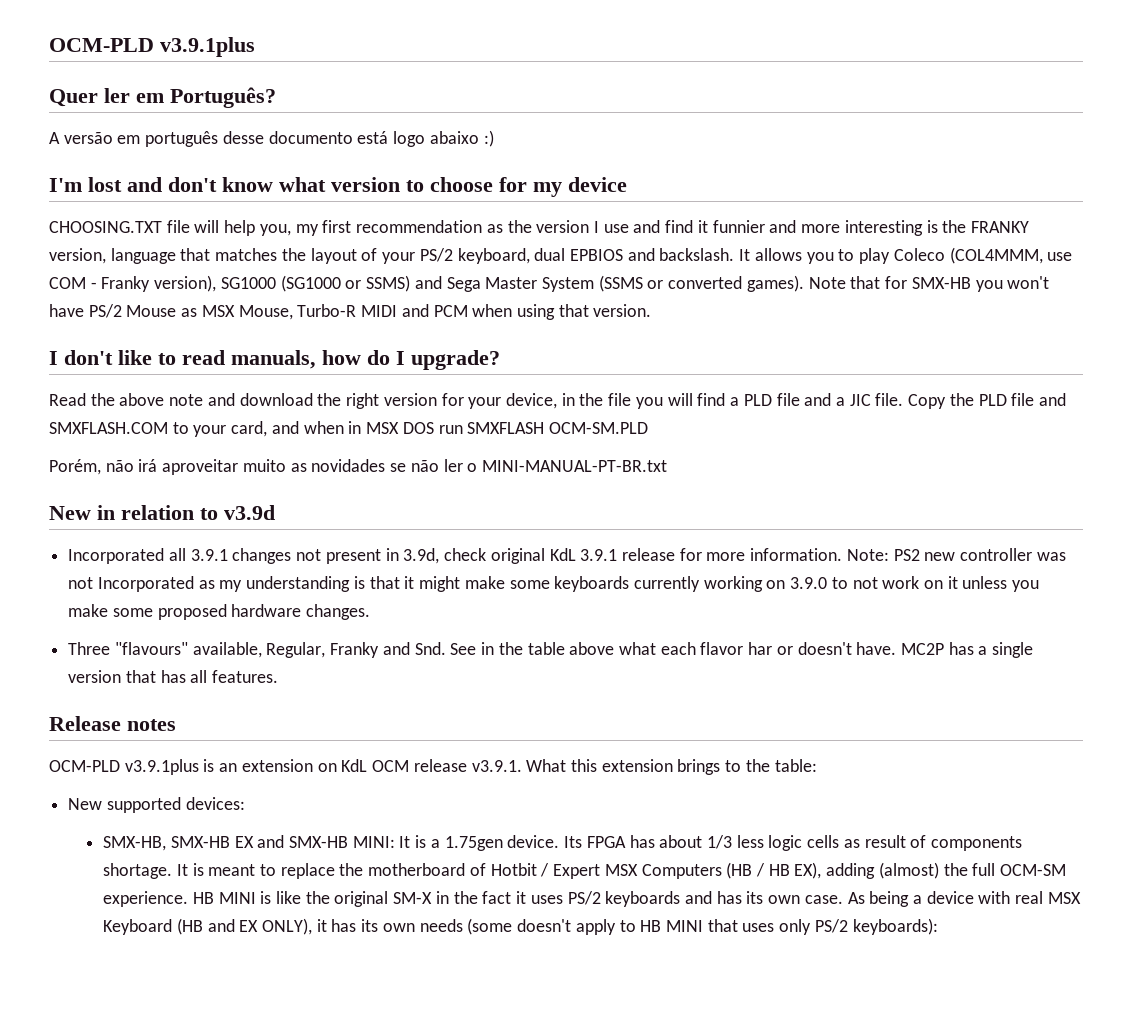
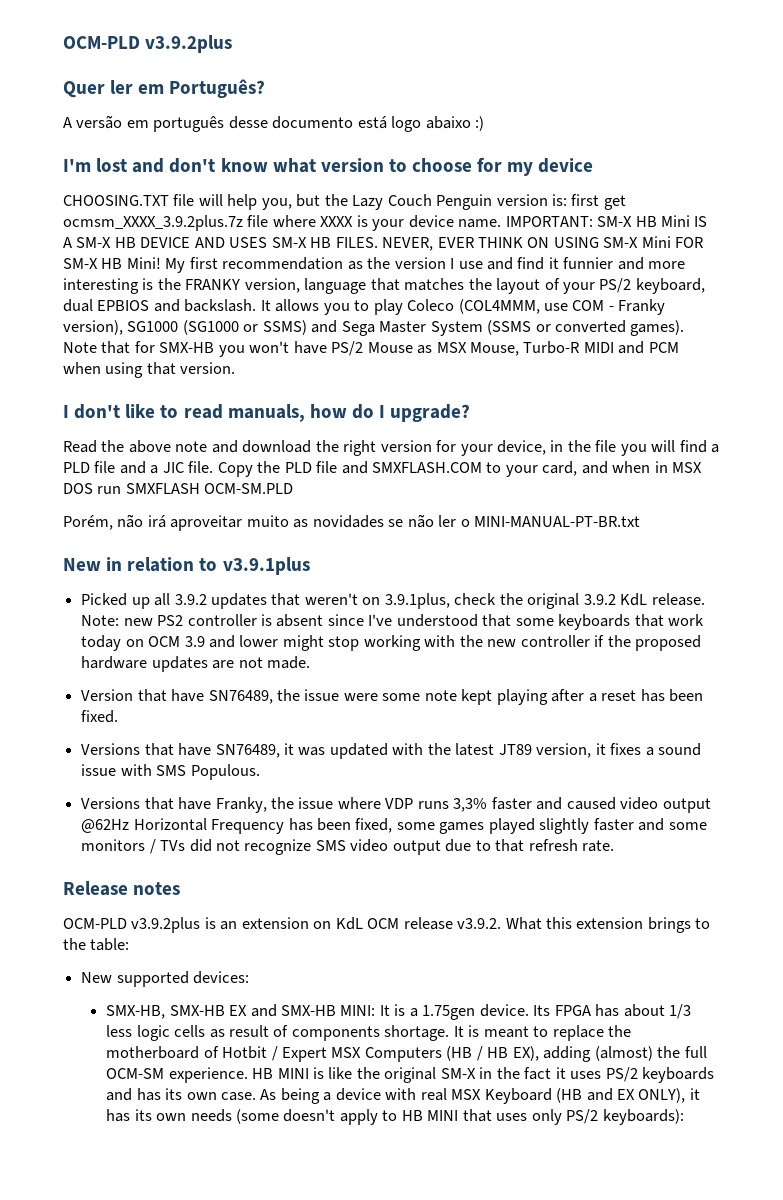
[49,37,255,57] OCM-PLD v3.9.1plus -> [63,35,233,53] OCM-PLD v3.9.2plus
[295,224,319,236] my -> [296,194,626,210] [63,215,708,231] [63,236,704,251] [63,257,186,273] but the Lazy Couch Penguin version is: first get ocmsm_XXXX_3.9.2plus.7z file where XXXX is your device name. IMPORTANT: SM-X HB Mini IS A SM-X HB DEVICE AND USES SM-X HB FILES. NEVER, EVER THINK ON USING SM-X Mini FOR SM-X HB Mini! My
[224,505,275,520] [68,548,1066,564] [68,576,1040,592] [68,604,371,620] [68,642,1034,658] [68,670,279,683] v3.9d // Incorporated all 3.9.1 changes not present in 3.9d, check original KdL 3.9.1 release for more information. Note: PS2 new controller was not Incorporated as my understanding is that it might make some keyboards currently working on 3.9.0 to not work on it unless you make some proposed hardware changes. // Three "flavours" available, Regular, Franky and Snd. See in the table above what each flavor har or doesn't have. MC2P has a single version that has all features. -> [222,557,310,575] [81,593,705,609] [81,614,705,630] [81,635,701,651] [81,656,310,672] [81,689,703,705] [81,710,119,723] [81,743,701,759] [81,764,260,780] [81,797,711,813] [81,818,707,834] [81,839,615,855] v3.9.1plus // Picked up all 3.9.2 updates that weren't on 3.9.1plus, check the original 3.9.2 KdL release. Note: new PS2 controller is absent since I've understood that some keyboards that work today on OCM 3.9 and lower might stop working with the new controller if the proposed hardware updates are not made. // Version that have SN76489, the issue were some note kept playing after a reset has been fixed. // Versions that have SN76489, it was updated with the latest JT89 version, it fixes a sound issue with SMS Populous. // Versions that have Franky, the issue where VDP runs 3,3% faster and caused video output @62Hz Horizontal Frequency has been fixed, some games played slightly faster and some monitors / TVs did not recognize SMS video output due to that refresh rate.
[124,759,199,775] v3.9.1plus -> [131,917,201,933] v3.9.2plus
[471,760,522,772] v3.9.1. -> [457,918,502,929] v3.9.2.

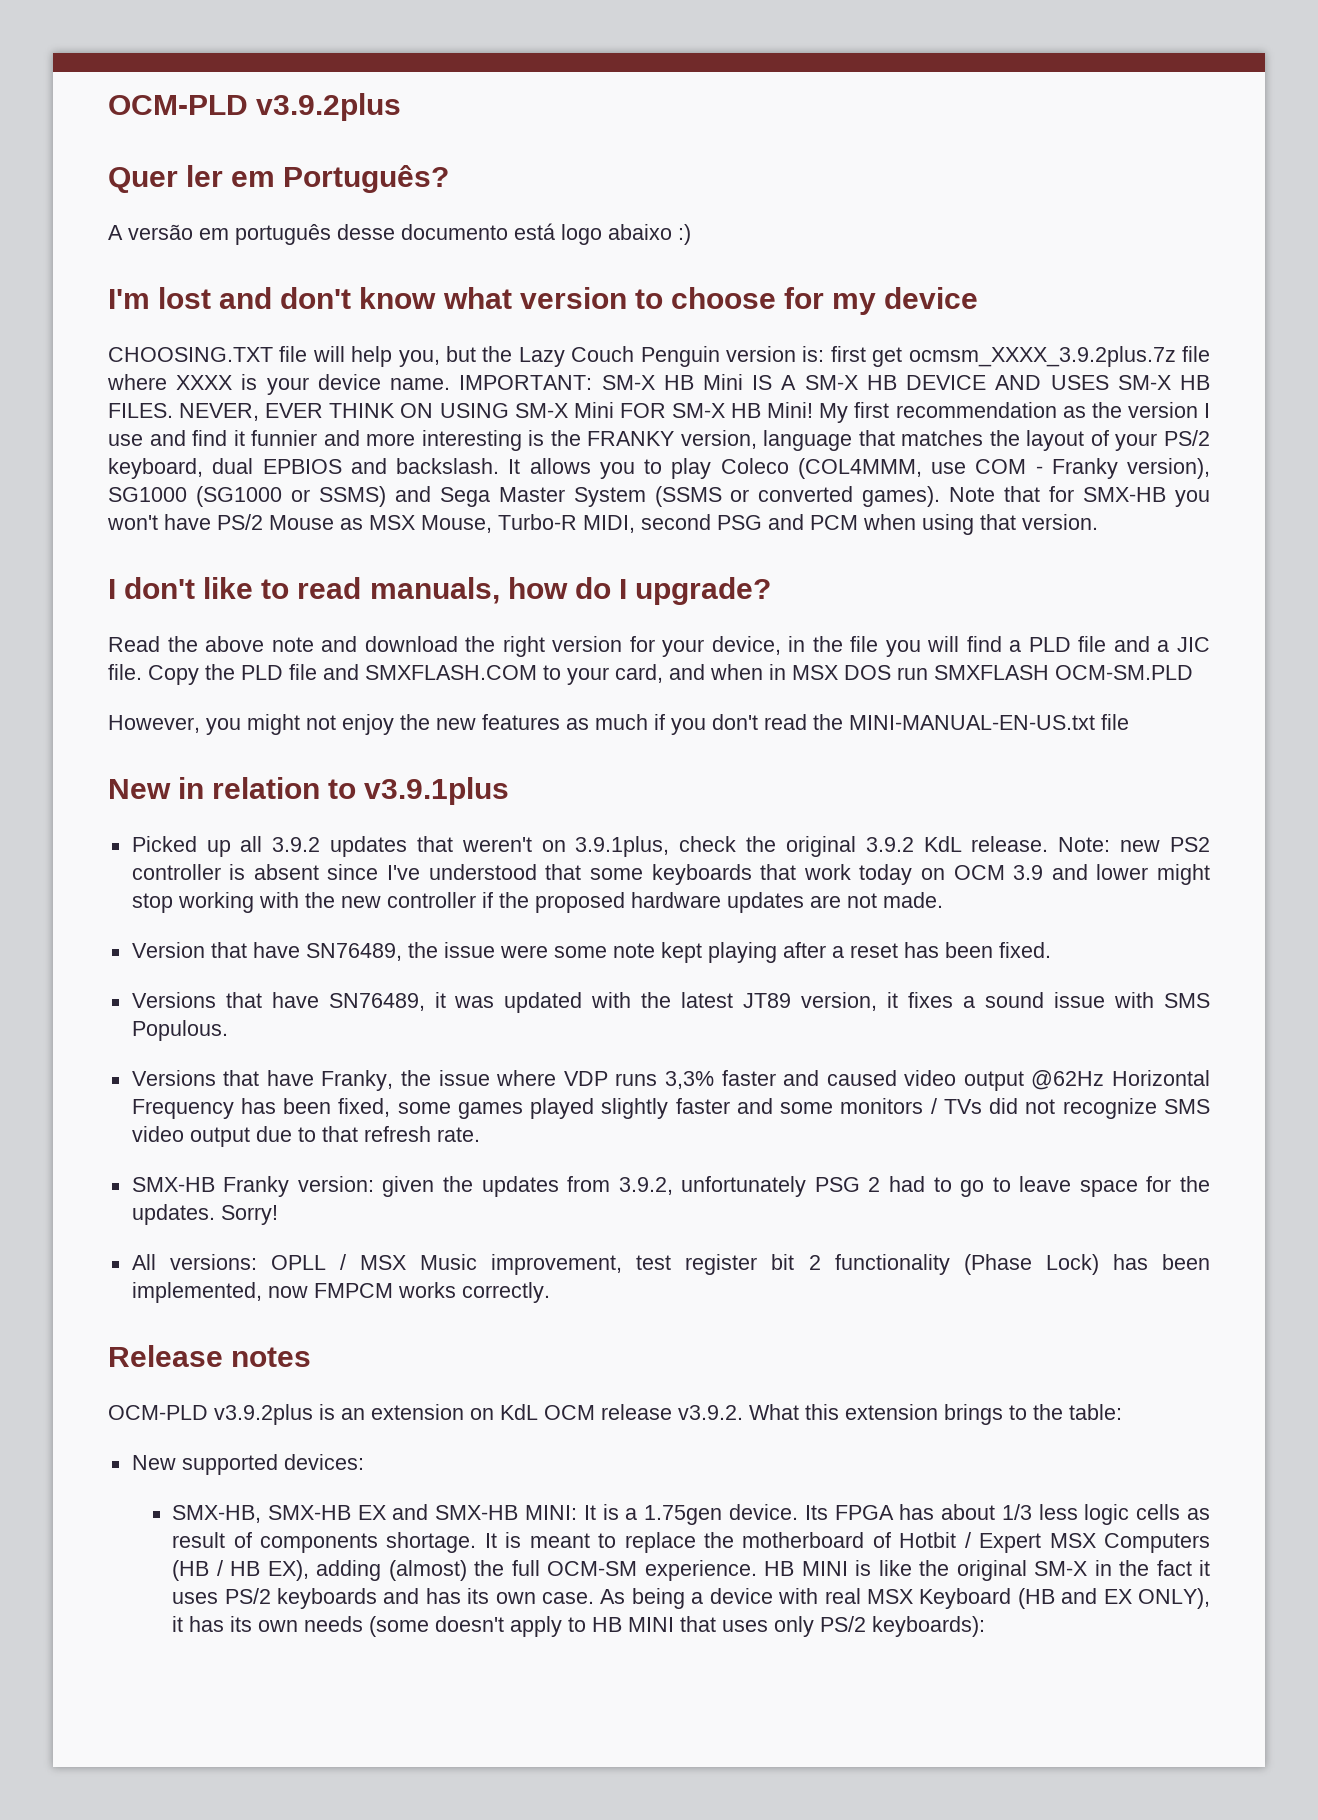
[583,342,614,353] MIDI -> [583,514,762,533] MIDI, second PSG
[63,514,641,531] Porém, não irá aproveitar muito as novidades se não ler o MINI-MANUAL-PT-BR.txt -> [108,714,1129,735] However, you might not enjoy the new features as much if you don't read the MINI-MANUAL-EN-US.txt file
(615, 846) none -> [131,1176,1211,1197] [131,1204,278,1225] [131,1254,1211,1275] [131,1282,550,1303] // SMX-HB Franky version: given the updates from 3.9.2, unfortunately PSG 2 had to go to leave space for the updates. Sorry! // All versions: OPLL / MSX Music improvement, test register bit 2 functionality (Phase Lock) has been implemented, now FMPCM works correctly.

